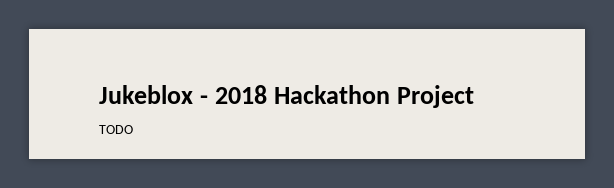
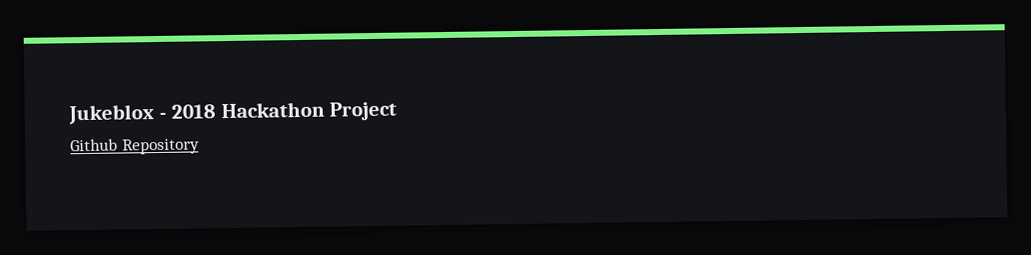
[99,125,133,134] TODO -> [70,138,200,155] Github Repository

